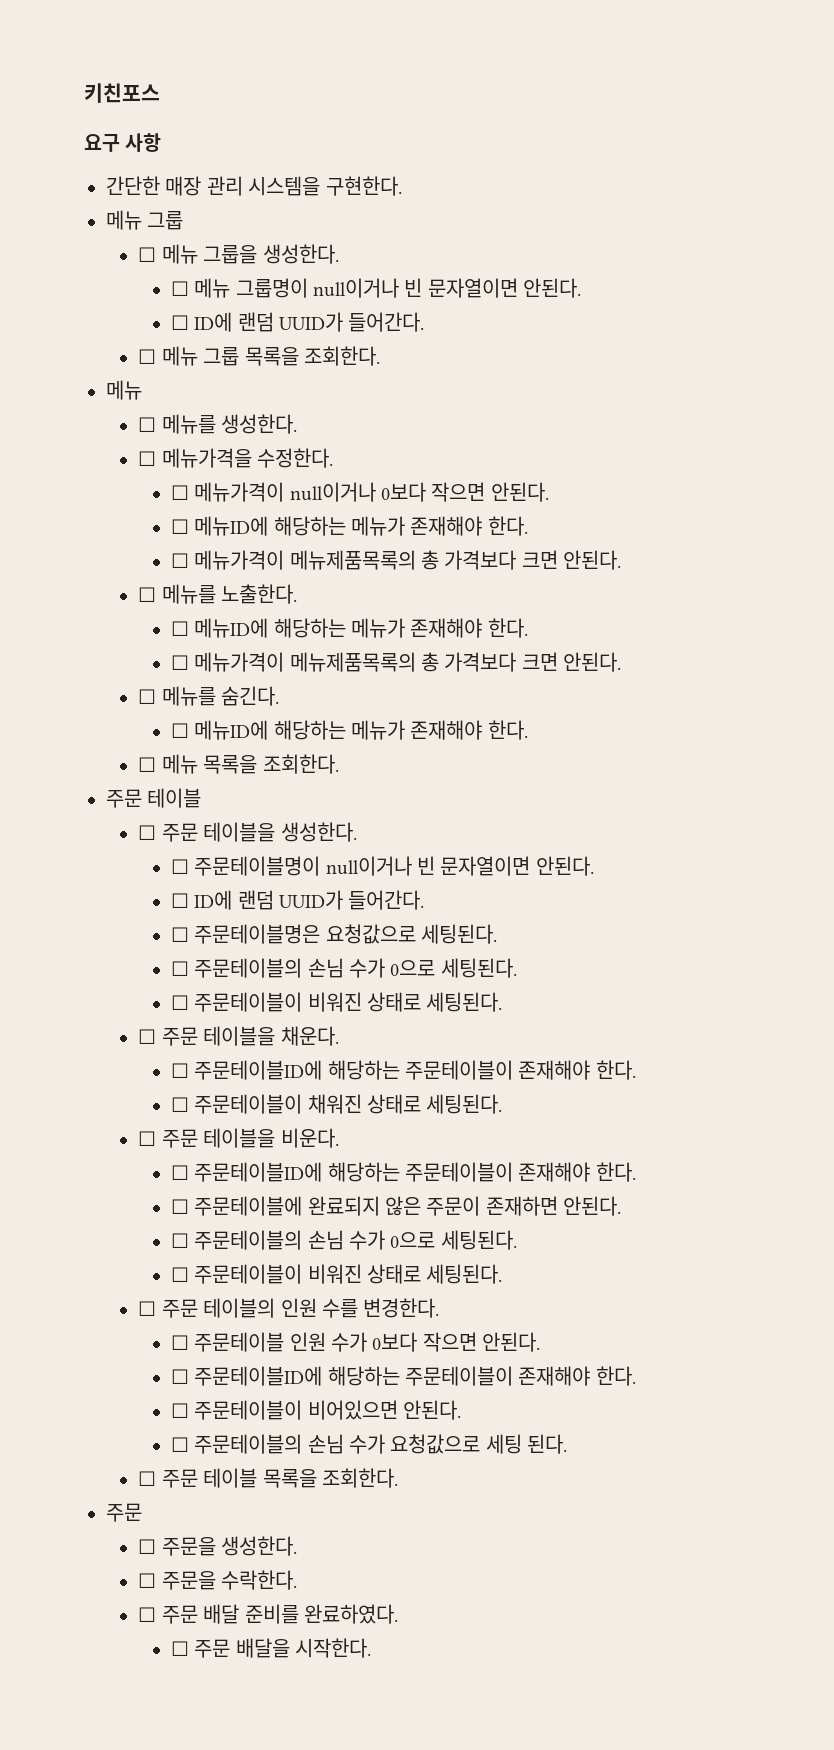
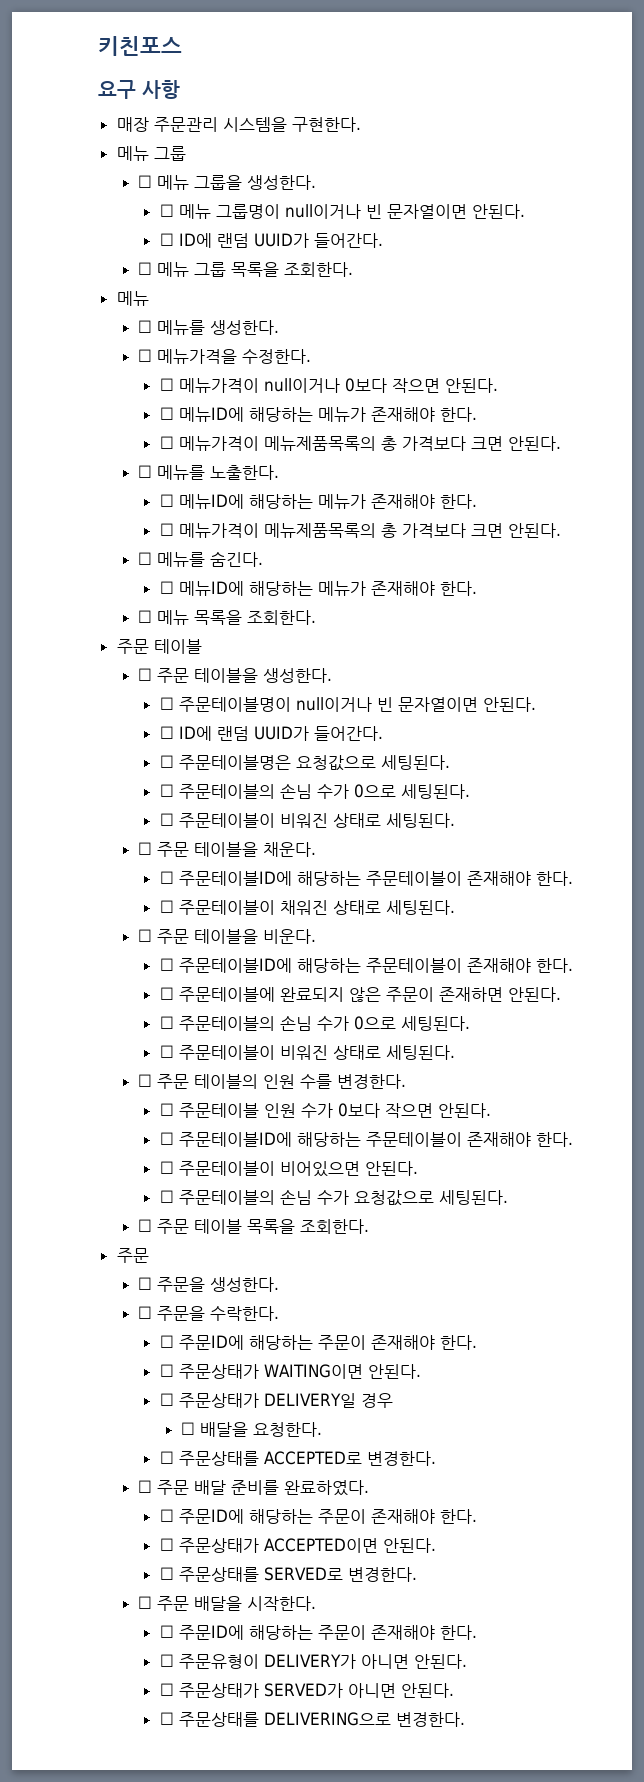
[106,176,243,196] 간단한 매장 관리 -> [116,117,218,132] 매장 주문관리
[485,1434,568,1454] 세팅 된다. -> [438,1190,508,1205] 세팅된다.
(298, 1580) none -> [159,1335,477,1350] [159,1364,421,1379] [159,1393,393,1408] [181,1422,323,1437] [159,1451,436,1466] // ☐ 주문ID에 해당하는 주문이 존재해야 한다. // ☐ 주문상태가 WAITING이면 안된다. // ☐ 주문상태가 DELIVERY일 경우 // ☐ 배달을 요청한다. // ☐ 주문상태를 ACCEPTED로 변경한다.
[194,1638,371,1658] 주문 배달을 시작한다. -> [178,1509,477,1524] [159,1538,436,1553] [159,1567,417,1582] [138,1596,317,1611] [159,1625,477,1640] [159,1654,467,1669] [159,1683,454,1698] [159,1712,465,1727] 주문ID에 해당하는 주문이 존재해야 한다. // ☐ 주문상태가 ACCEPTED이면 안된다. // ☐ 주문상태를 SERVED로 변경한다. // ☐ 주문 배달을 시작한다. // ☐ 주문ID에 해당하는 주문이 존재해야 한다. // ☐ 주문유형이 DELIVERY가 아니면 안된다. // ☐ 주문상태가 SERVED가 아니면 안된다. // ☐ 주문상태를 DELIVERING으로 변경한다.

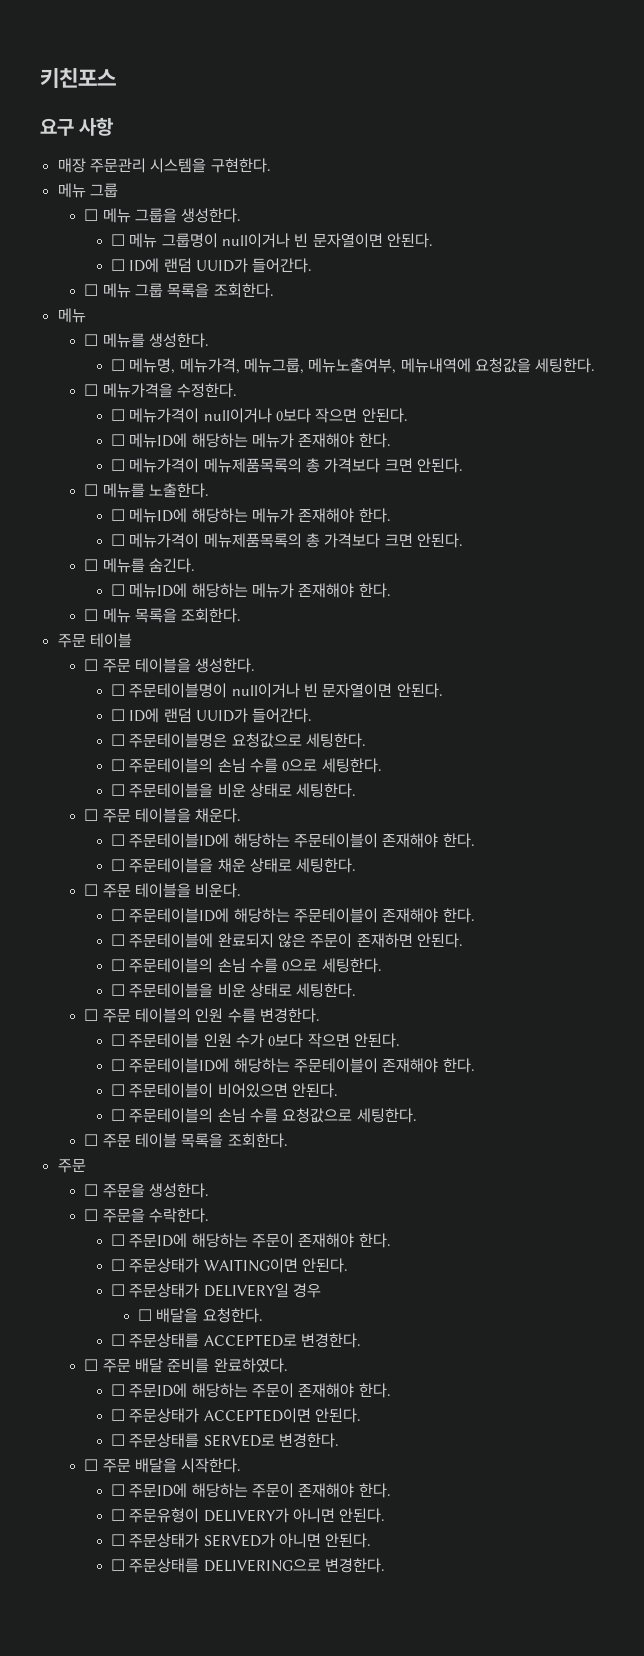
(280, 327) none -> [111,358,596,374] // ☐ 메뉴명, 메뉴가격, 메뉴그룹, 메뉴노출여부, 메뉴내역에 요청값을 세팅한다.
[380,755,450,770] [159,783,470,799] [159,813,455,828] 세팅된다. // ☐ 주문테이블의 손님 수가 0으로 세팅된다. // ☐ 주문테이블이 비워진 상태로 세팅된다. -> [306,733,367,748] [111,758,382,773] [111,783,357,798] 세팅한다. // ☐ 주문테이블의 손님 수를 0으로 세팅한다. // ☐ 주문테이블을 비운 상태로 세팅한다.
[178,900,455,915] 주문테이블이 채워진 상태로 세팅된다. -> [129,858,357,873] 주문테이블을 채운 상태로 세팅한다.
[316,1016,470,1031] [159,1045,455,1060] 수가 0으로 세팅된다. // ☐ 주문테이블이 비워진 상태로 세팅된다. -> [250,958,382,973] [111,983,357,998] 수를 0으로 세팅한다. // ☐ 주문테이블을 비운 상태로 세팅한다.
[316,1190,508,1206] 수가 요청값으로 세팅된다. -> [250,1108,417,1123] 수를 요청값으로 세팅한다.

